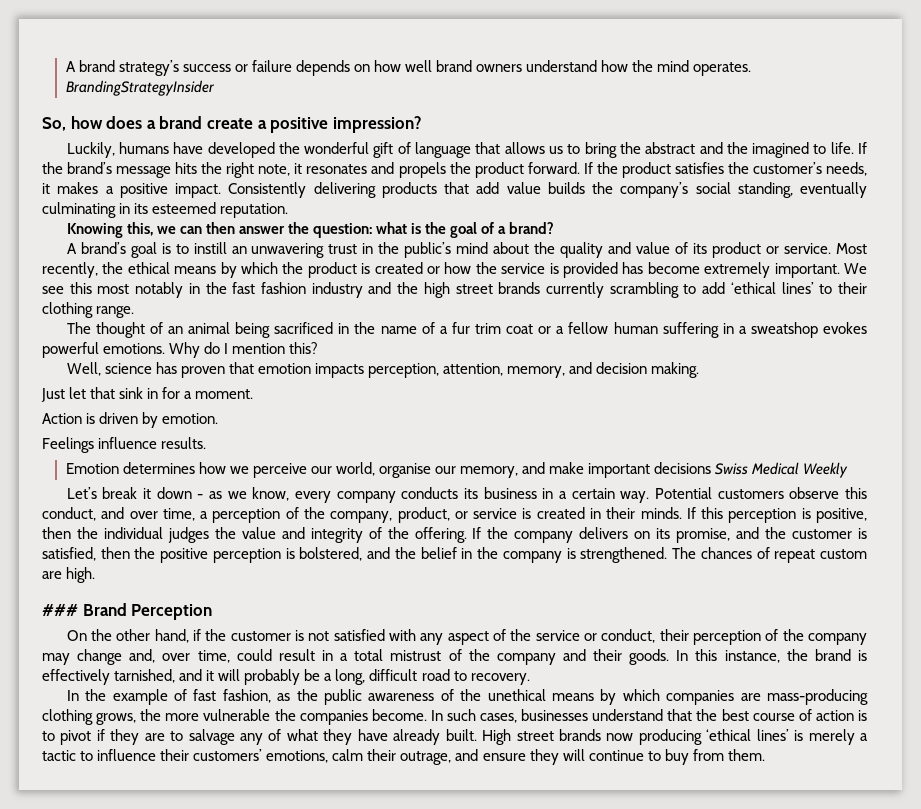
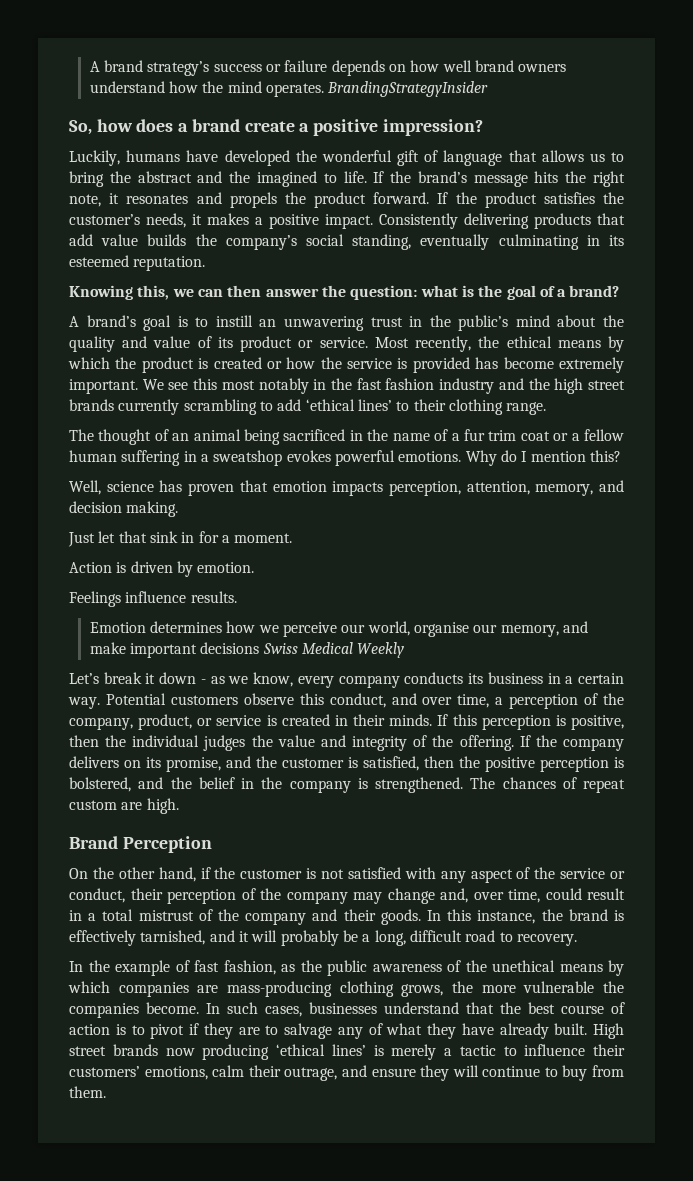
[42,604,78,616] ### -> (179, 806) none

